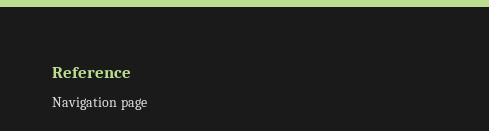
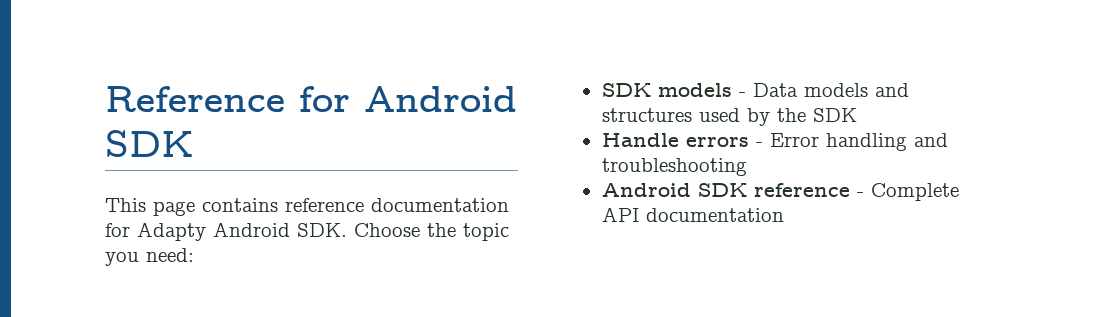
[52,97,147,110] // Navigation page -> [299,86,517,112] [105,130,194,157] [105,198,509,216] [105,222,509,241] [105,248,194,266] [601,83,909,97] [601,108,857,126] [601,133,948,151] [601,158,747,176] [601,183,959,201] [601,207,784,222] for Android SDK // This page contains reference documentation for Adapty Android SDK. Choose the topic you need: // SDK models - Data models and structures used by the SDK // Handle errors - Error handling and troubleshooting // Android SDK reference - Complete API documentation

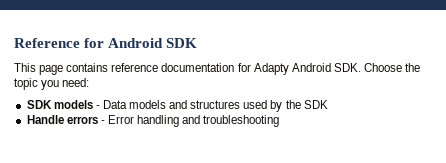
[601,183,959,201] [601,207,784,222] // Android SDK reference - Complete API documentation -> (280, 121) none

